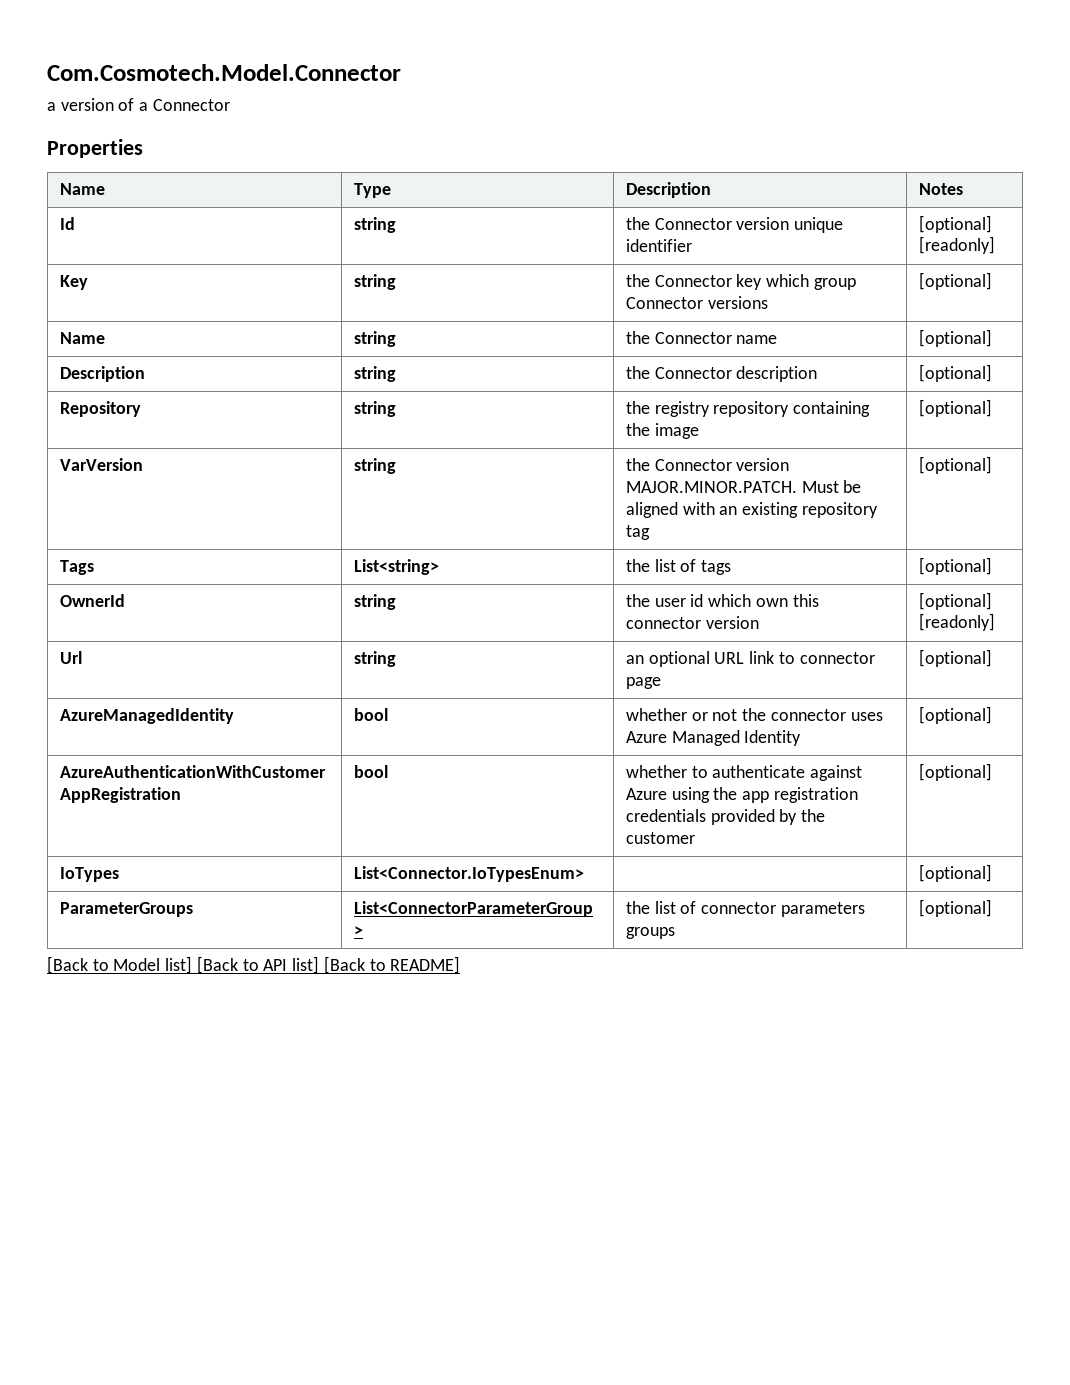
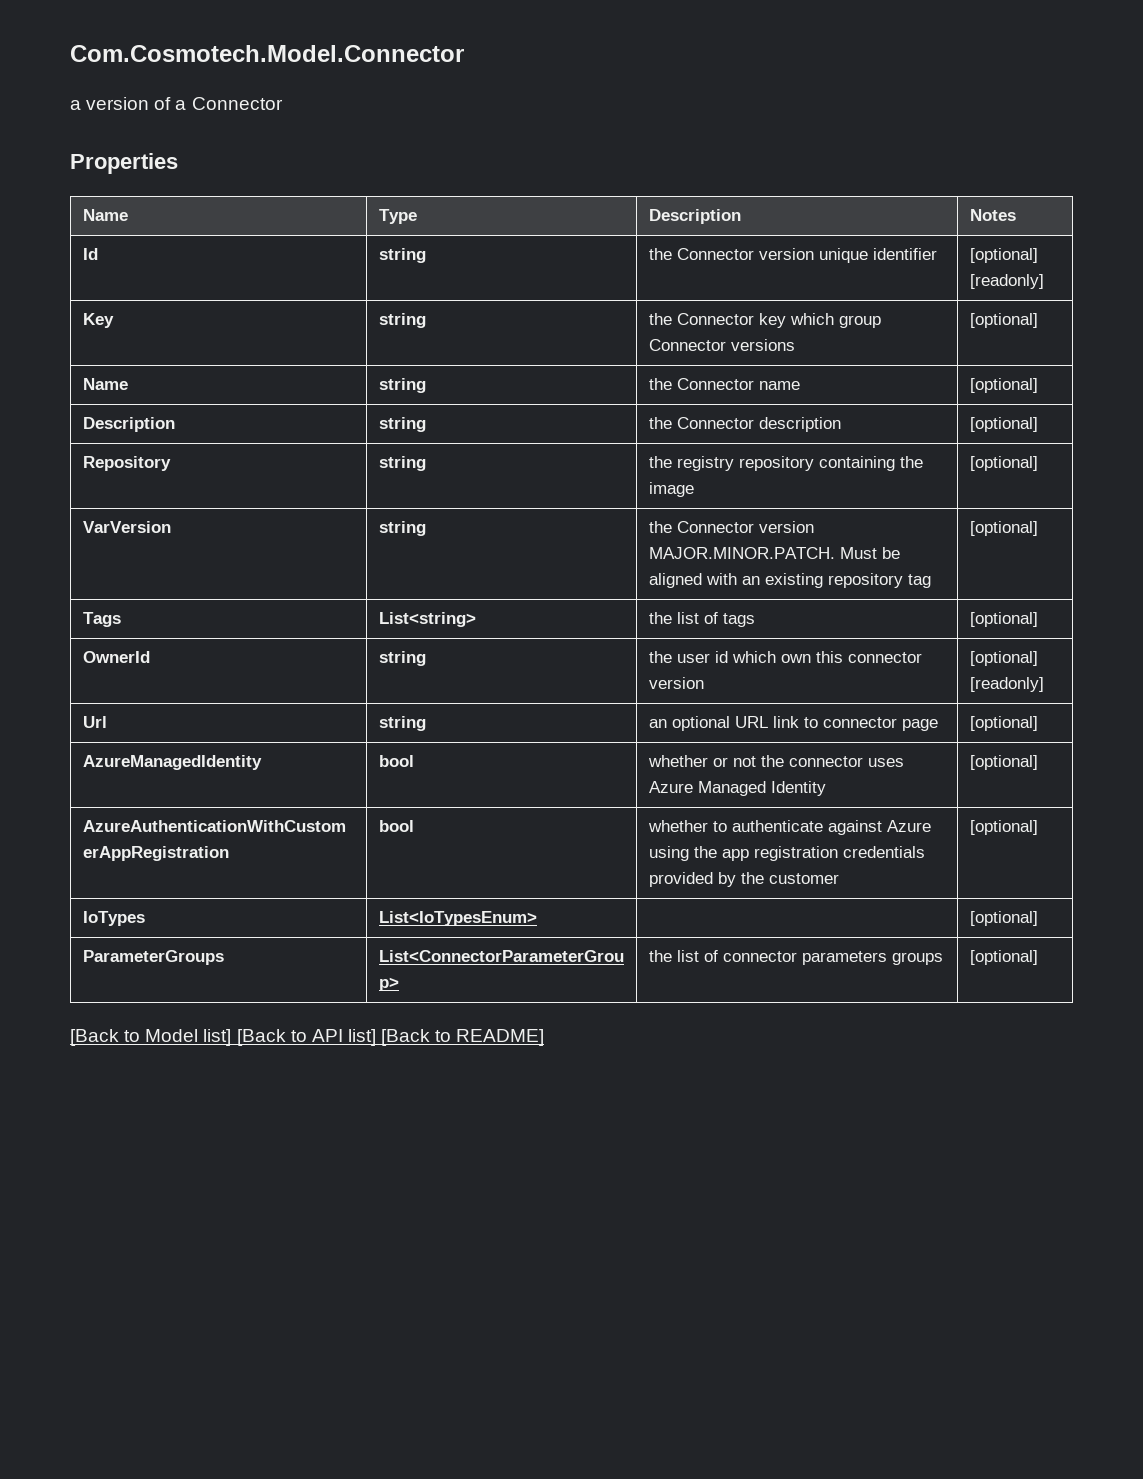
[353,866,584,882] List<Connector.IoTypesEnum> -> [378,911,537,926] List<IoTypesEnum>

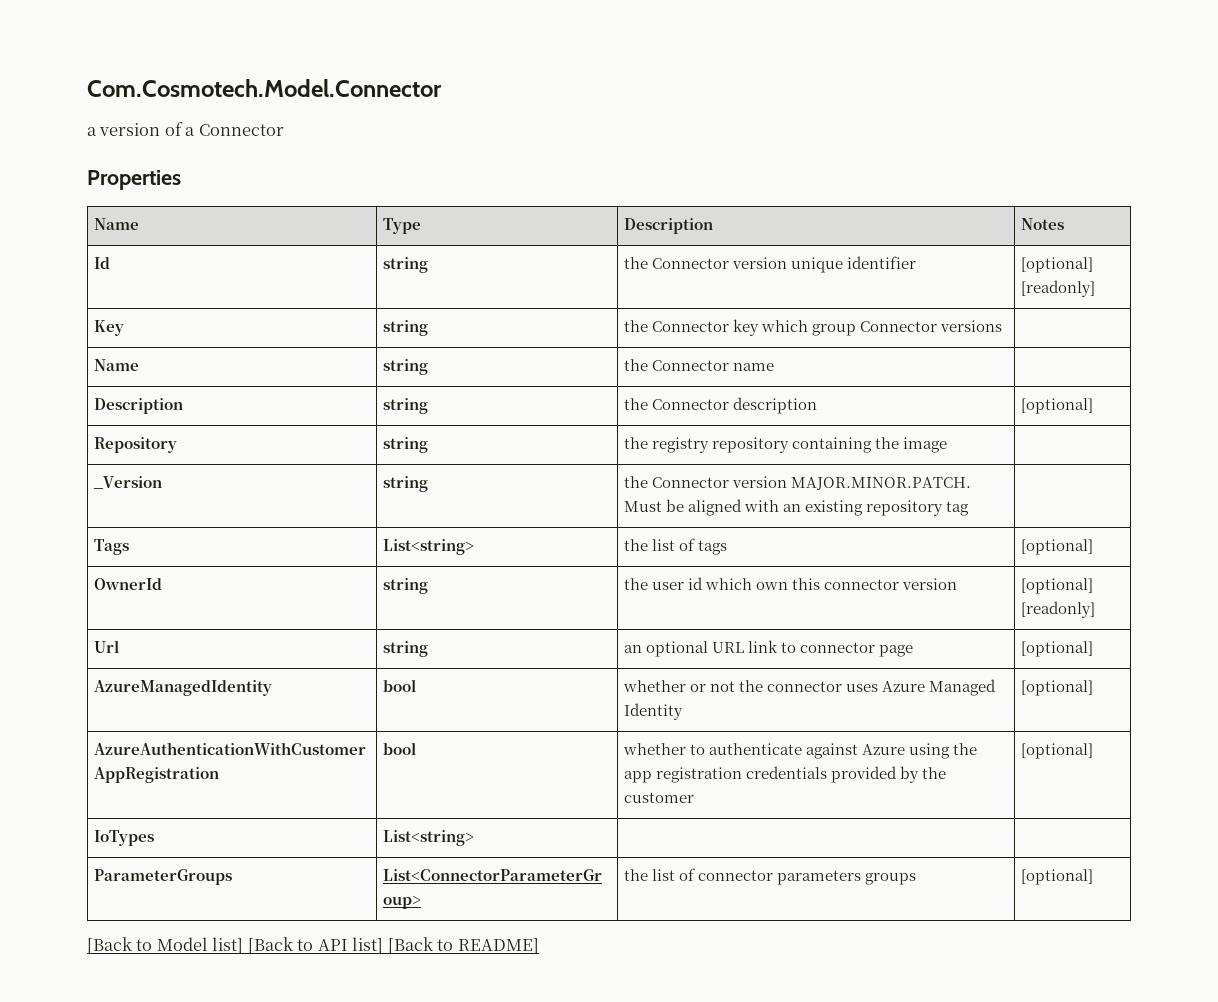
[969,313,1038,328] [optional] -> (1003, 326) none
[969,378,1038,393] [optional] -> (775, 367) none
[969,456,1038,471] [82,521,171,533] [optional] // VarVersion -> [93,476,163,489] // _Version
[969,521,1038,536] [optional] -> (970, 508) none
[378,911,537,926] [969,911,1038,926] List<IoTypesEnum> | | [optional] -> [383,830,475,846] List<string> | |

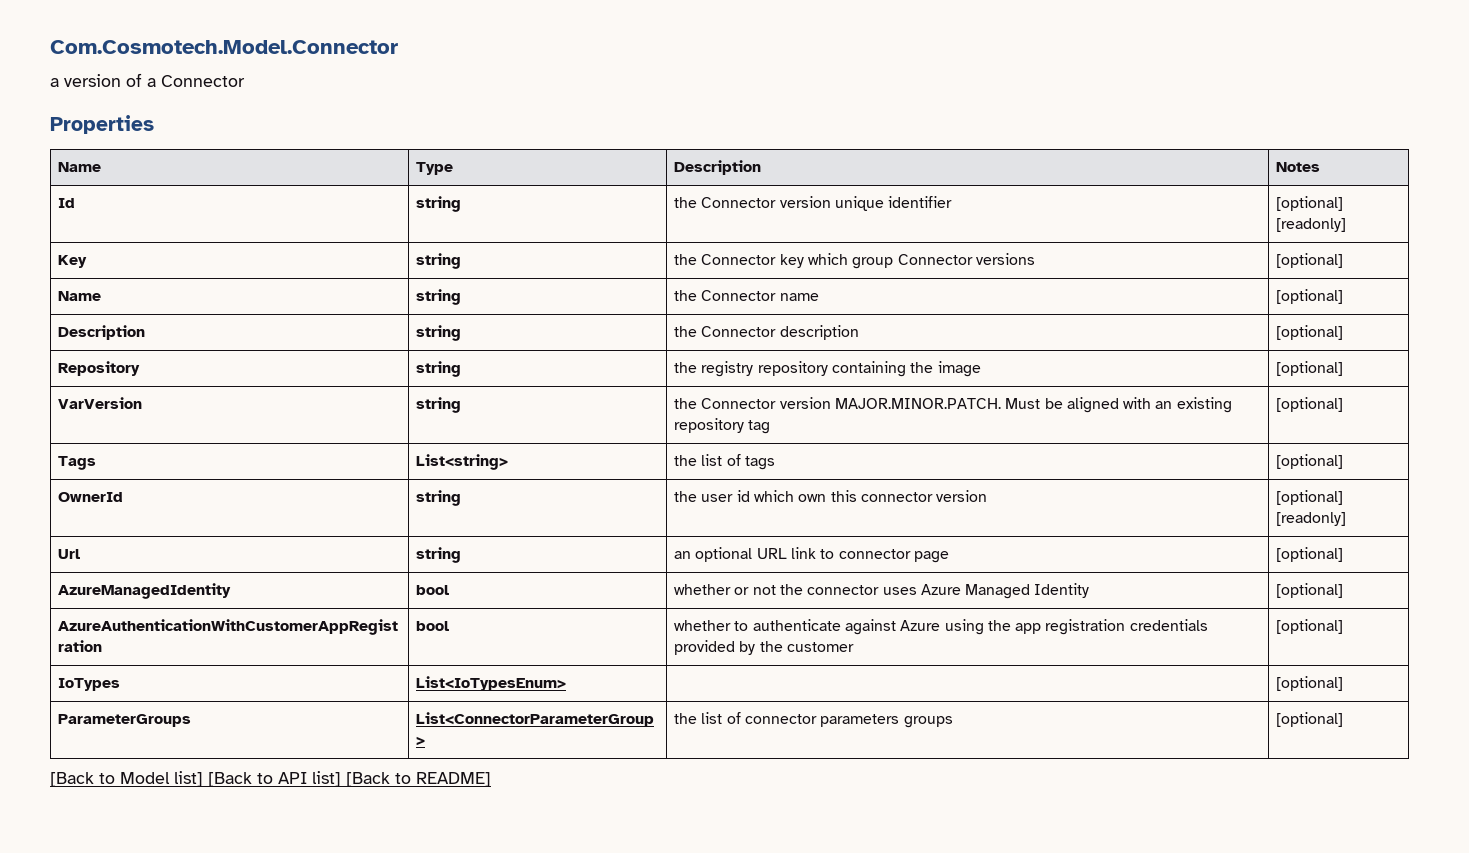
(1003, 326) none -> [1275,253,1343,268] [optional]
(775, 367) none -> [1275,289,1343,304] [optional]
[93,476,163,489] // _Version -> [1275,361,1343,376] [57,397,142,409] [optional] // VarVersion
(970, 508) none -> [1275,397,1343,412] [optional]
[383,830,475,846] List<string> | | -> [415,676,566,691] [1275,676,1343,691] List<IoTypesEnum> | | [optional]

